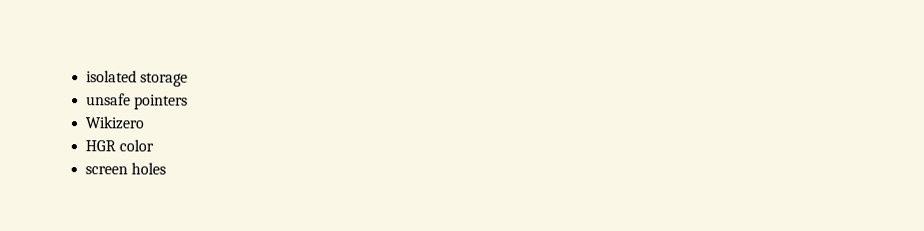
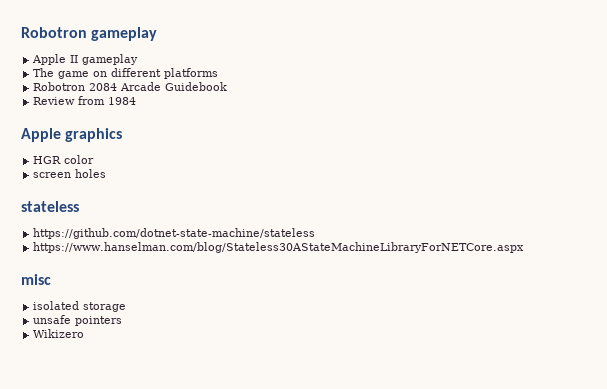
(86, 76) none -> [21,27,158,41] [32,54,139,65] [33,68,219,79] [33,82,228,91] [33,96,137,105] [21,128,123,142] [33,155,95,164] [33,169,107,178] [21,201,79,212] [33,228,316,239] [33,242,525,253] [21,274,51,285] Robotron gameplay // Apple II gameplay // The game on different platforms // Robotron 2084 Arcade Guidebook // Review from 1984 // Apple graphics // HGR color // screen holes // stateless // https://github.com/dotnet-state-machine/stateless // https://www.hanselman.com/blog/Stateless30AStateMachineLibraryForNETCore.aspx // misc //
[85,139,155,152] [85,162,167,175] // HGR color // screen holes -> (85, 333) none

